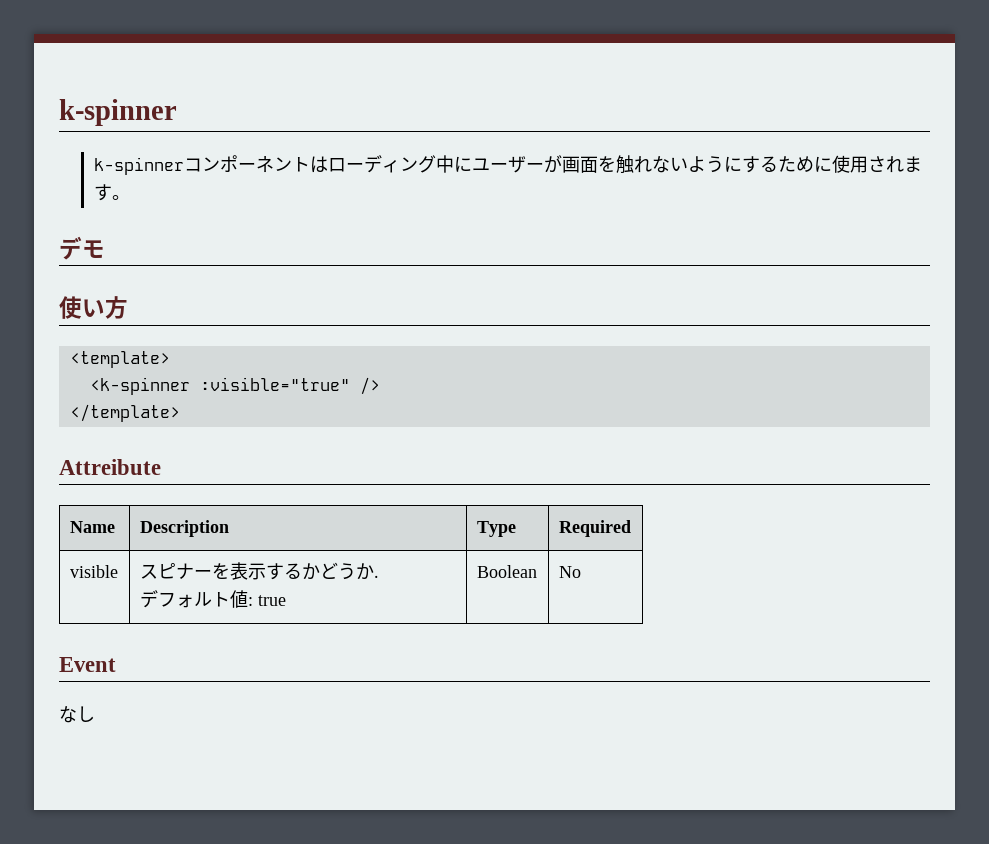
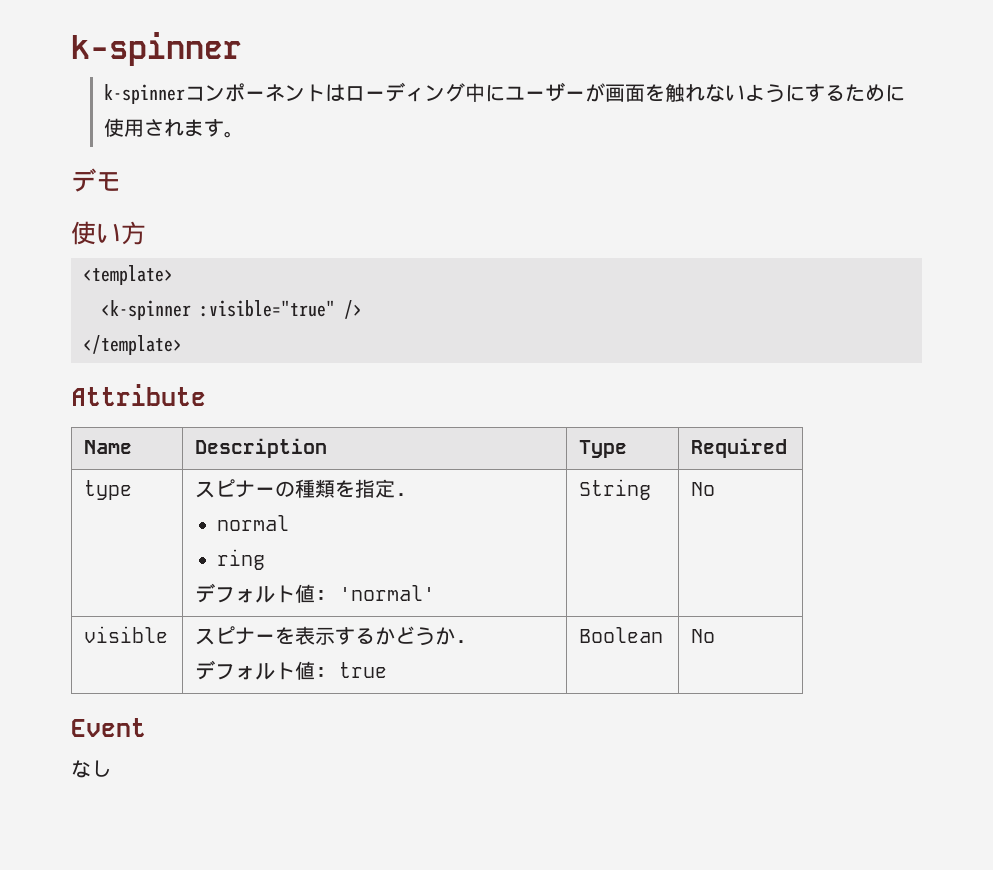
[59,459,161,475] Attreibute -> [71,384,206,406] Attribute
(631, 528) none -> [84,480,133,500] [195,479,408,498] [217,515,290,531] [217,549,266,570] [195,583,436,603] [579,479,652,500] [691,482,716,496] // type | スピナーの種類を指定. // normal // ring // デフォルト値: 'normal' | String | No

